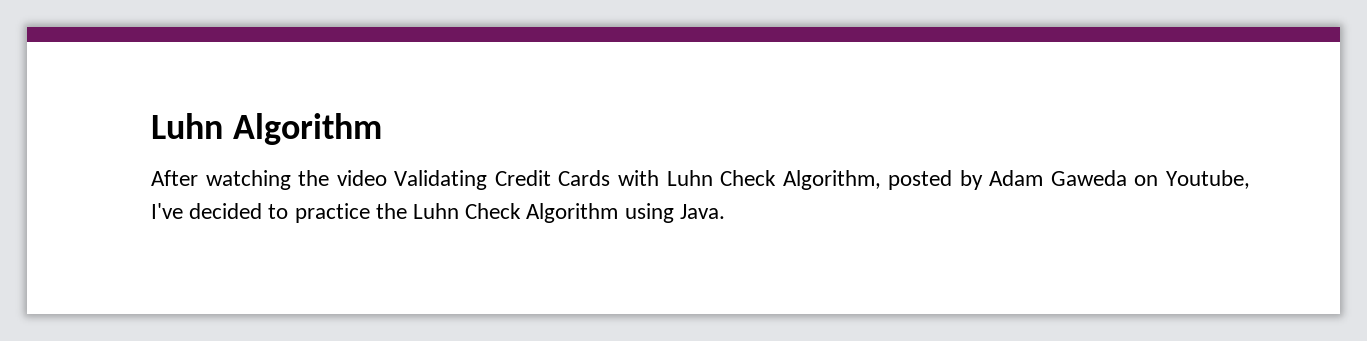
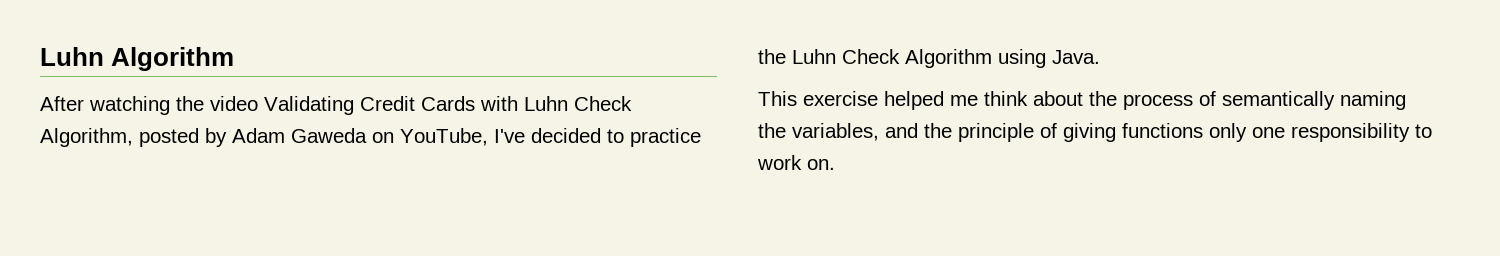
[1166,170,1250,189] Youtube, -> [400,128,488,146] YouTube,
(725, 211) none -> [758,91,1406,110] [758,123,1432,142] [757,155,835,170] // This exercise helped me think about the process of semantically naming the variables, and the principle of giving functions only one responsibility to work on.

